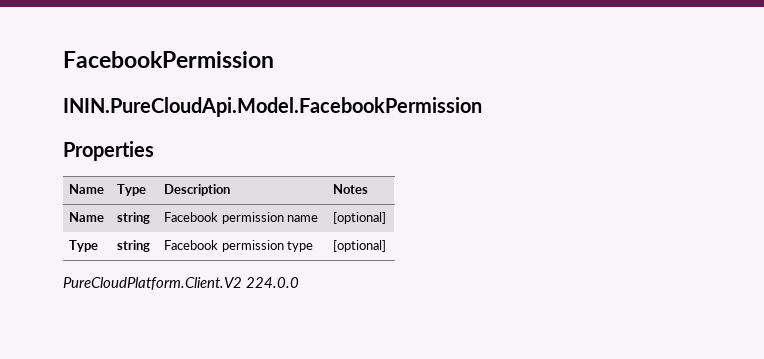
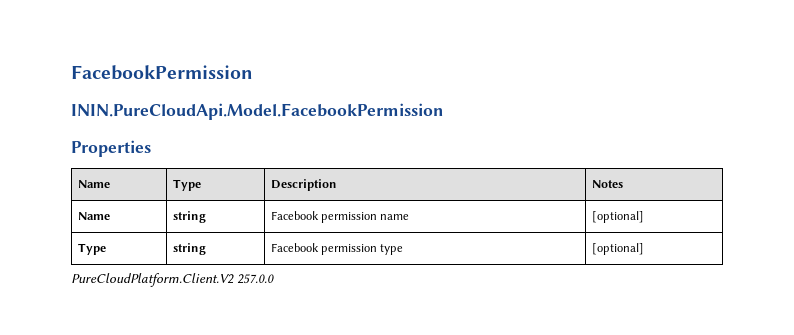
[246,277,299,288] 224.0.0 -> [237,274,274,284] 257.0.0

